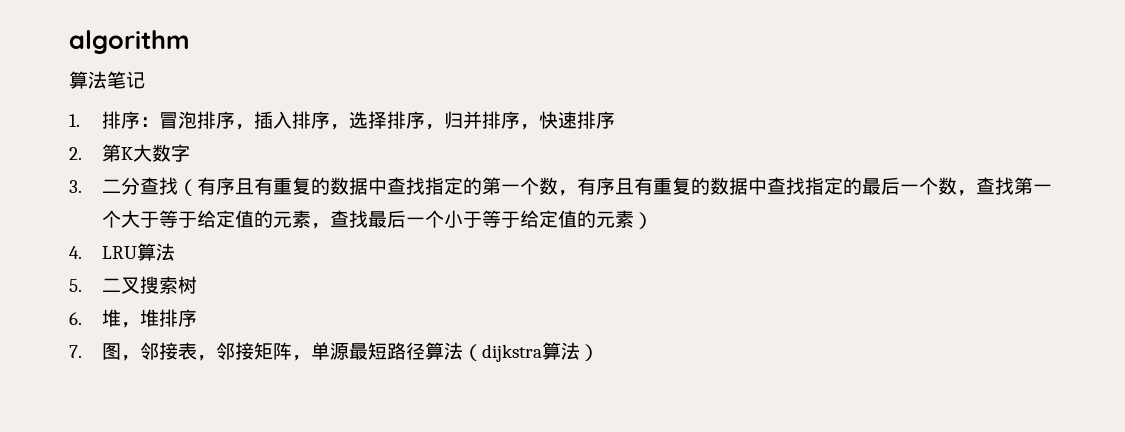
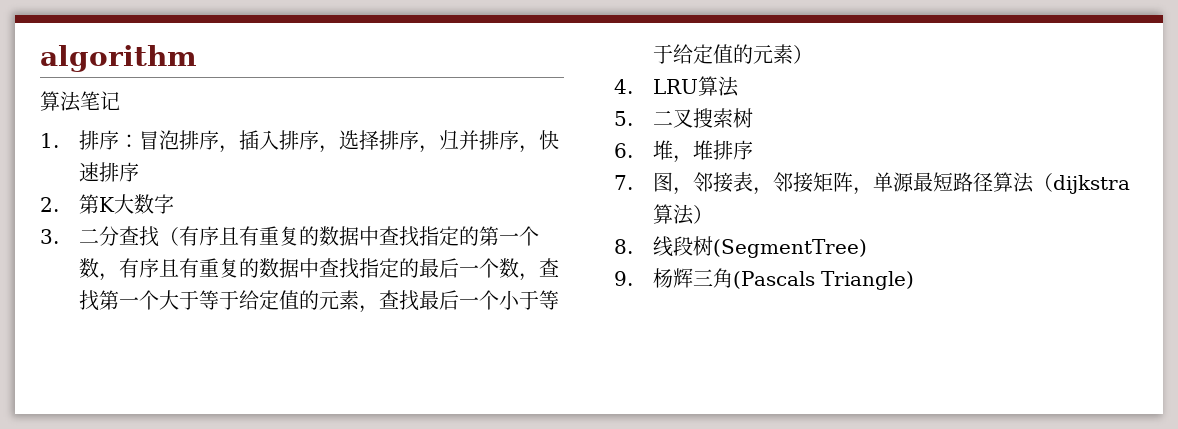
(599, 352) none -> [614,236,867,258] [614,268,914,290] // 8.线段树(SegmentTree) // 9.杨辉三角(Pascals Triangle)

